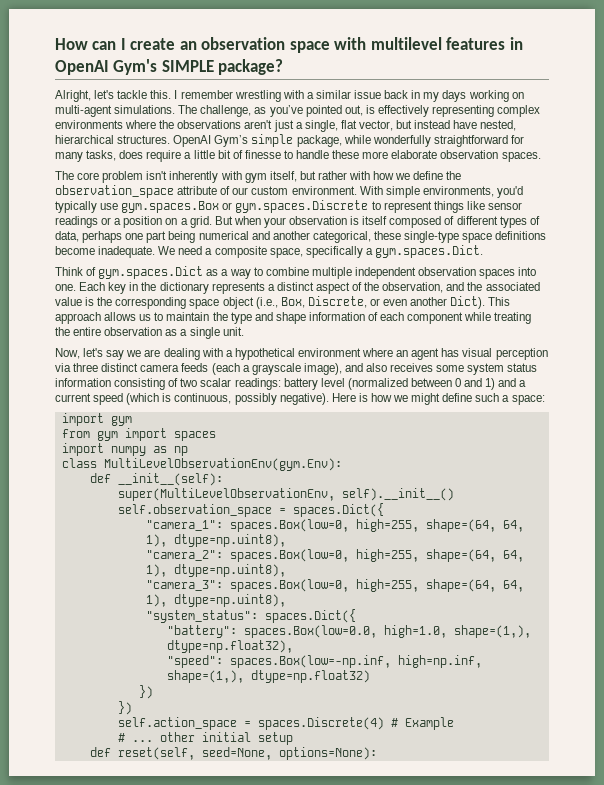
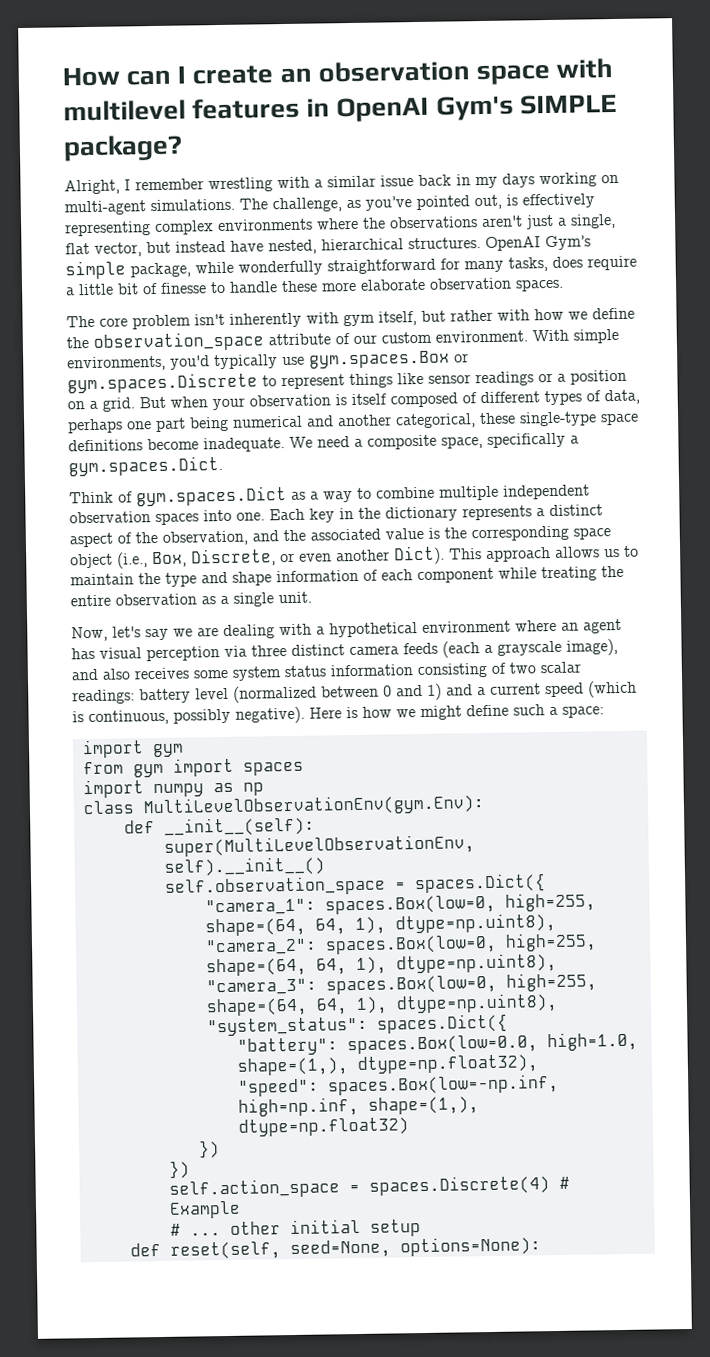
[94,90,172,99] let's tackle this. -> (120, 187) none

